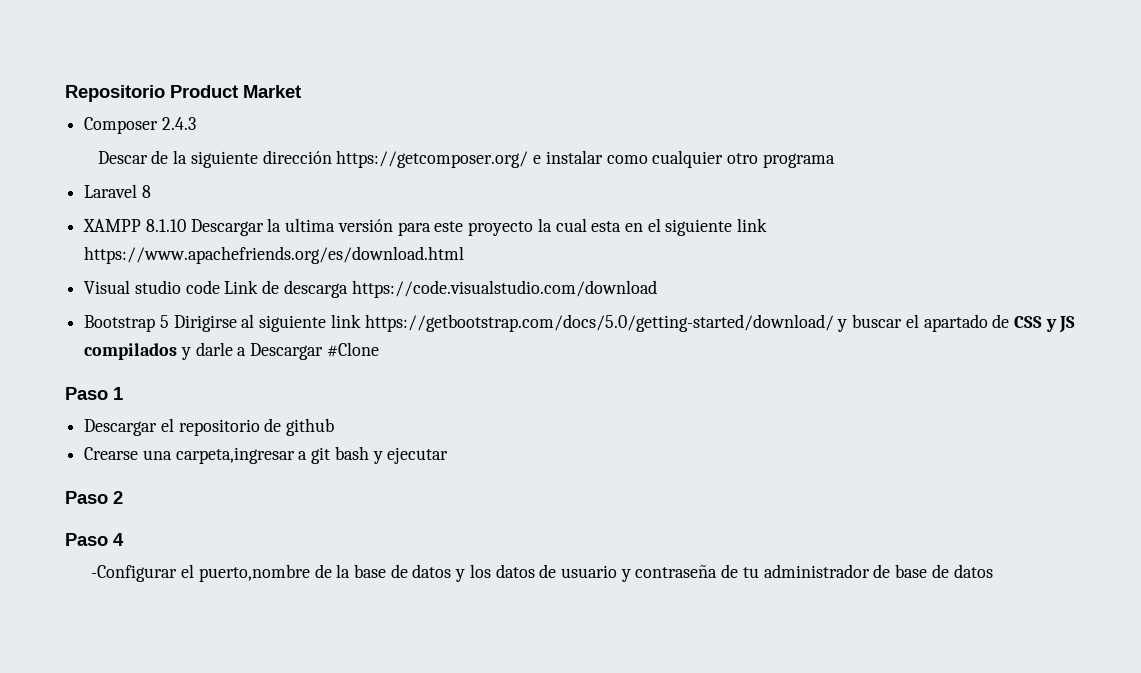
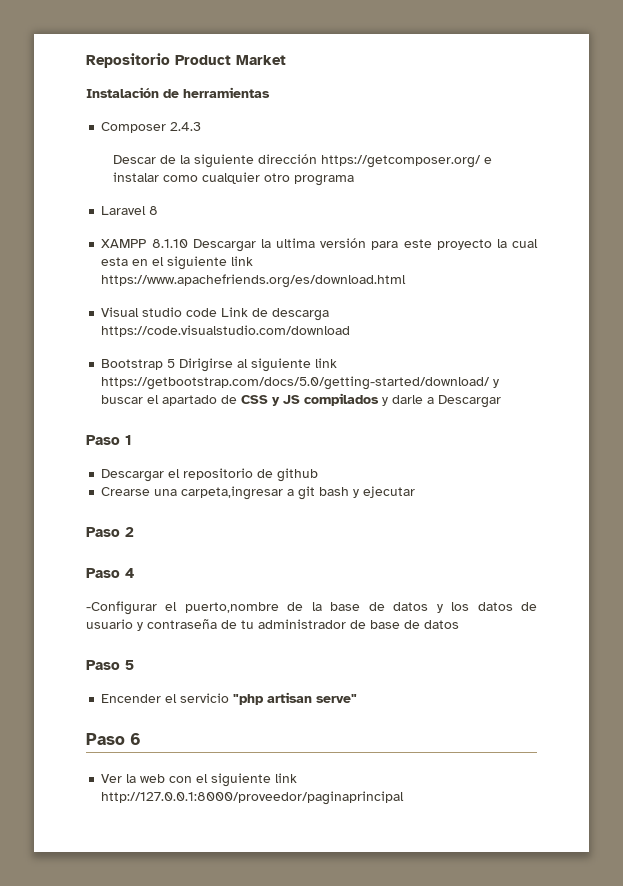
(301, 91) none -> [86,87,270,98] // Instalación de herramientas
[326,342,379,357] #Clone -> (502, 401) none
(993, 571) none -> [86,660,134,670] [101,692,358,705] [86,733,141,745] [101,773,298,787] [101,791,405,805] // Paso 5 // Encender el servicio "php artisan serve" // Paso 6 // Ver la web con el siguiente link http://127.0.0.1:8000/proveedor/paginaprincipal

